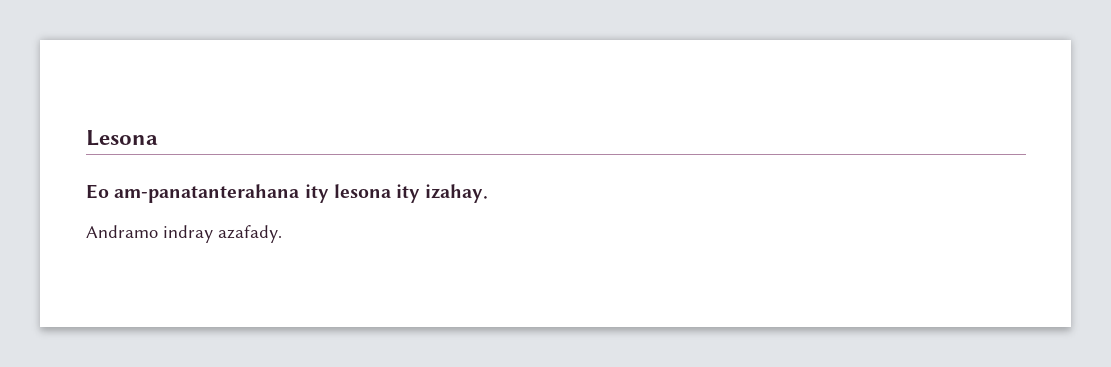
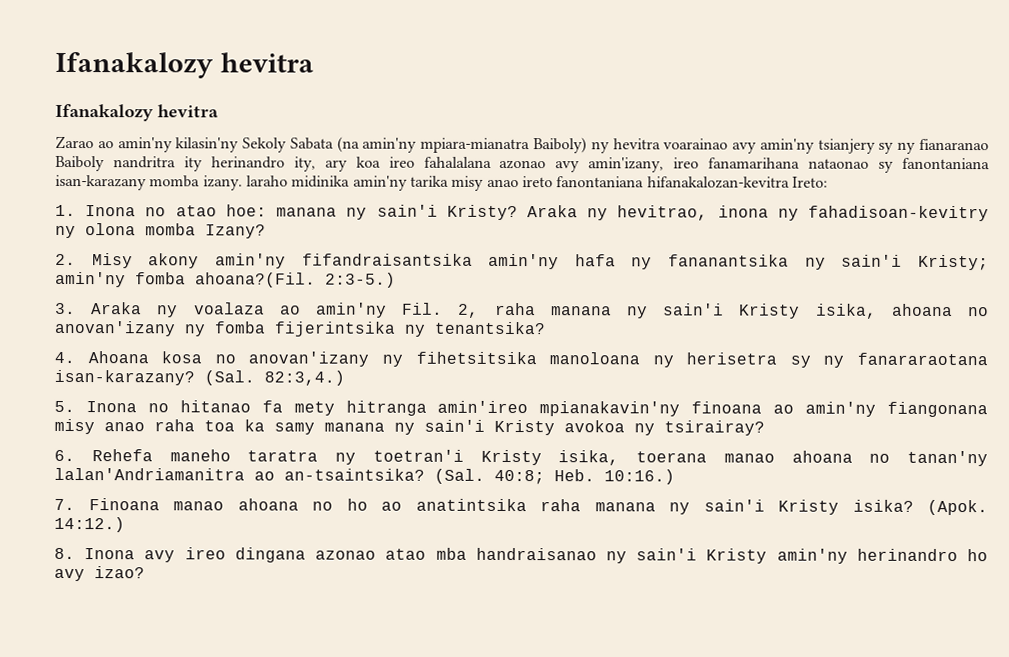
[86,130,158,146] [86,184,489,203] [86,225,282,243] Lesona // Eo am-panatanterahana ity lesona ity izahay. // Andramo indray azafady. -> [55,51,314,79] [55,103,219,122] [55,135,990,154] [55,155,990,173] [55,174,828,191] [55,204,989,222] [55,223,266,239] [55,253,989,271] [55,271,396,288] [55,302,990,319] [54,320,546,337] [54,351,989,368] [54,369,345,386] [54,400,988,418] [54,418,765,436] [54,449,988,467] [54,467,675,485] [54,498,988,516] [54,516,125,533] [54,547,988,564] [54,566,145,582] Ifanakalozy hevitra // Ifanakalozy hevitra // Zarao ao amin'ny kilasin'ny Sekoly Sabata (na amin'ny mpiara-mianatra Baiboly) ny hevitra voarainao avy amin'ny tsianjery sy ny fianaranao Baiboly nandritra ity herinandro ity, ary koa ireo fahalalana azonao avy amin'izany, ireo fanamarihana nataonao sy fanontaniana isan-karazany momba izany. laraho midinika amin'ny tarika misy anao ireto fanontaniana hifanakalozan-kevitra Ireto: // 1. Inona no atao hoe: manana ny sain'i Kristy? Araka ny hevitrao, inona ny fahadisoan-kevitry ny olona momba Izany? // 2. Misy akony amin'ny fifandraisantsika amin'ny hafa ny fananantsika ny sain'i Kristy; amin'ny fomba ahoana?(Fil. 2:3-5.) // 3. Araka ny voalaza ao amin'ny Fil. 2, raha manana ny sain'i Kristy isika, ahoana no anovan'izany ny fomba fijerintsika ny tenantsika? // 4. Ahoana kosa no anovan'izany ny fihetsitsika manoloana ny herisetra sy ny fanararaotana isan-karazany? (Sal. 82:3,4.) // 5. Inona no hitanao fa mety hitranga amin'ireo mpianakavin'ny finoana ao amin'ny fiangonana misy anao raha toa ka samy manana ny sain'i Kristy avokoa ny tsirairay? // 6. Rehefa maneho taratra ny toetran'i Kristy isika, toerana manao ahoana no tanan'ny lalan'Andriamanitra ao an-tsaintsika? (Sal. 40:8; Heb. 10:16.) // 7. Finoana manao ahoana no ho ao anatintsika raha manana ny sain'i Kristy isika? (Apok. 14:12.) // 8. Inona avy ireo dingana azonao atao mba handraisanao ny sain'i Kristy amin'ny herinandro ho avy izao?

